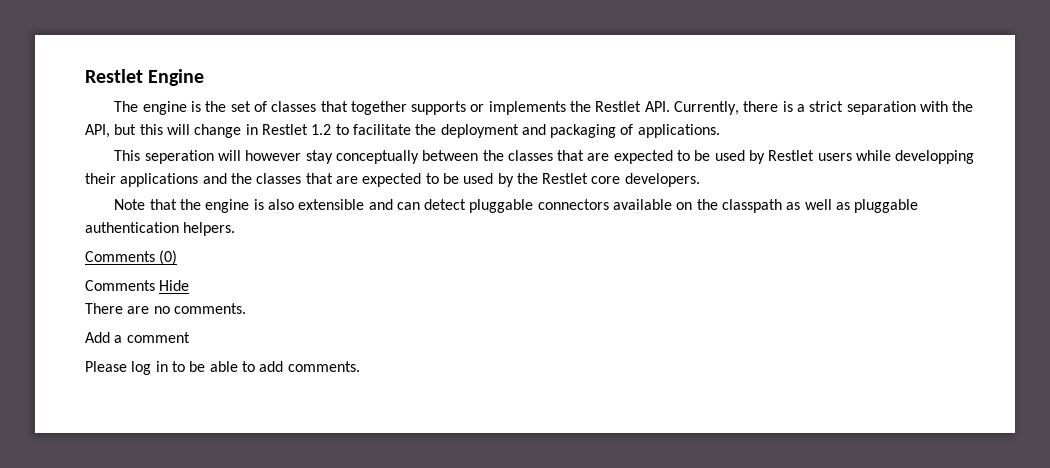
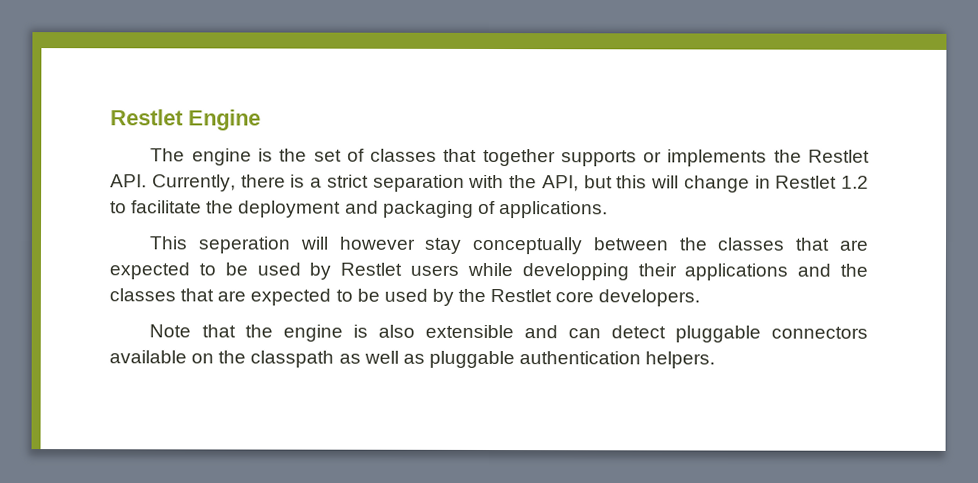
[85,250,178,265] [85,280,190,291] [85,303,246,314] [85,332,190,343] [85,361,360,375] // Comments (0) // Comments Hide // There are no comments. // Add a comment // Please log in to be able to add comments. -> (716, 360) none

